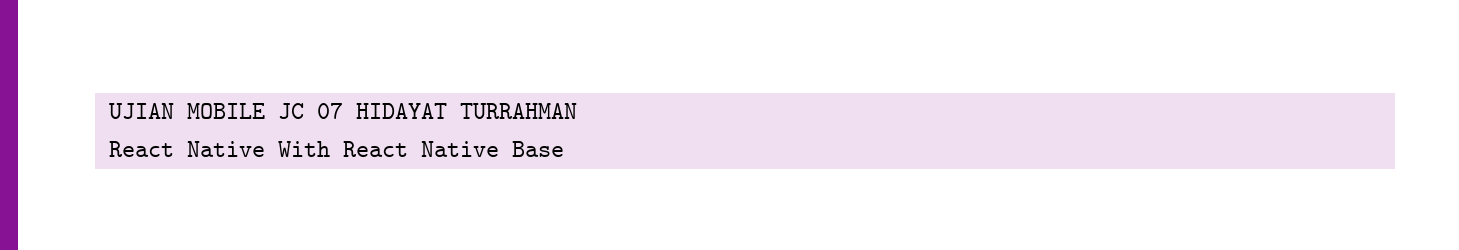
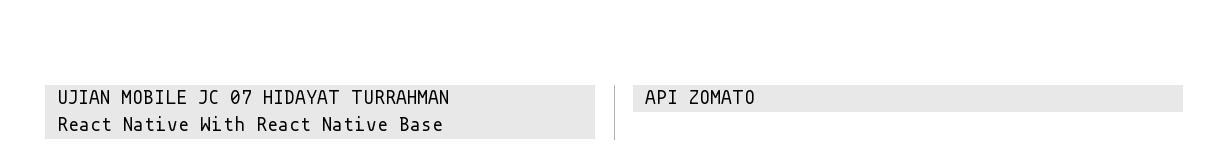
(564, 149) none -> [645,90,755,104] // API ZOMATO

